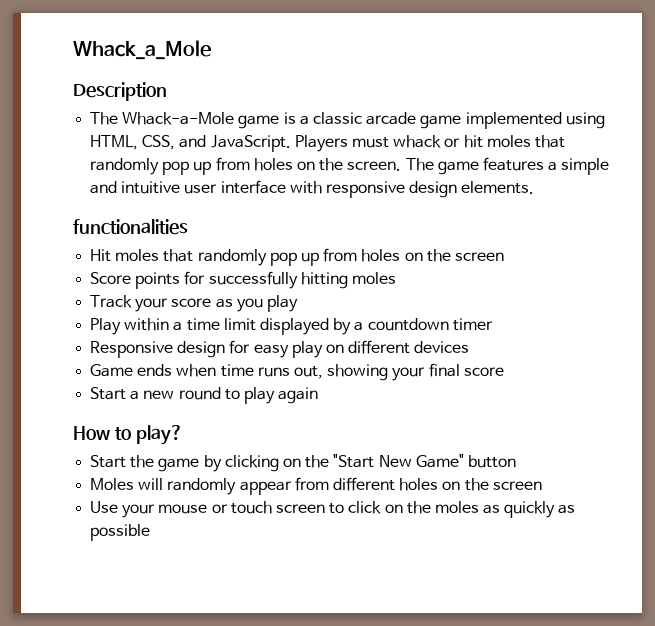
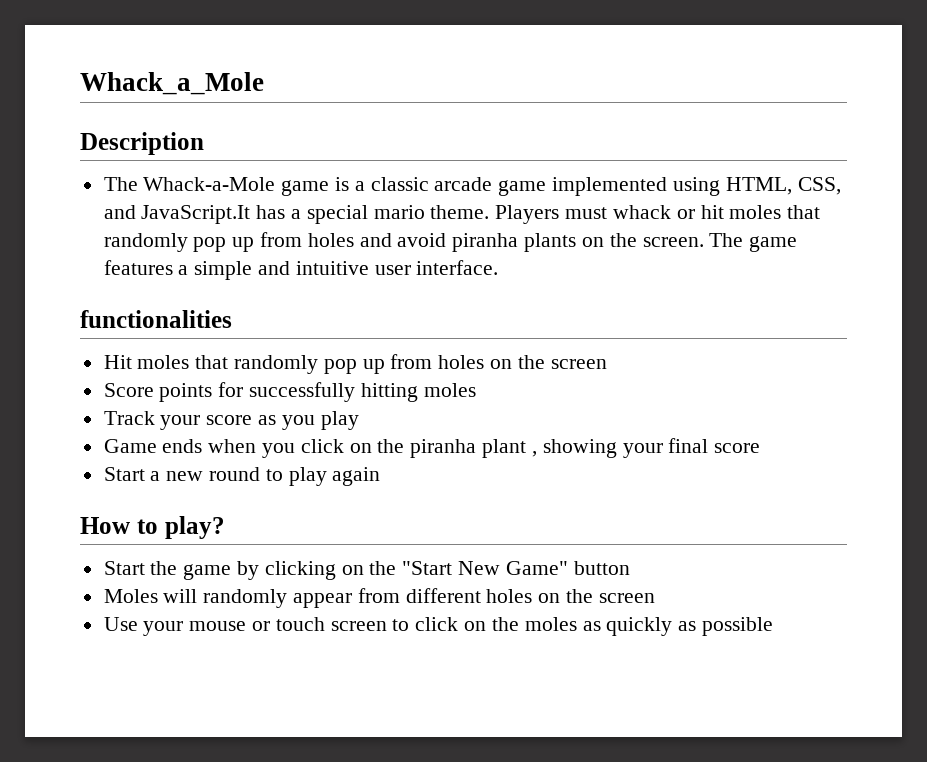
[210,135,291,152] JavaScript. -> [141,205,490,224] JavaScript.It has a special mario theme.
(293, 164) none -> [359,233,577,252] and avoid piranha plants
[220,180,535,198] interface with responsive design elements. -> [416,260,499,275] interface.
[90,318,493,335] [90,340,470,358] [90,364,323,379] Play within a time limit displayed by a countdown timer // Responsive design for easy play on different devices // Game ends when time runs out, -> [103,439,537,458] Game ends when you click on the piranha plant ,

